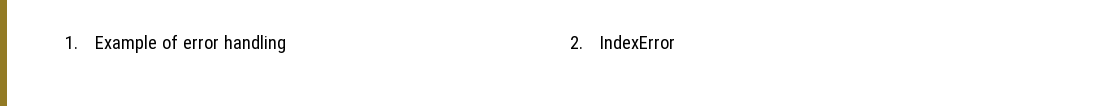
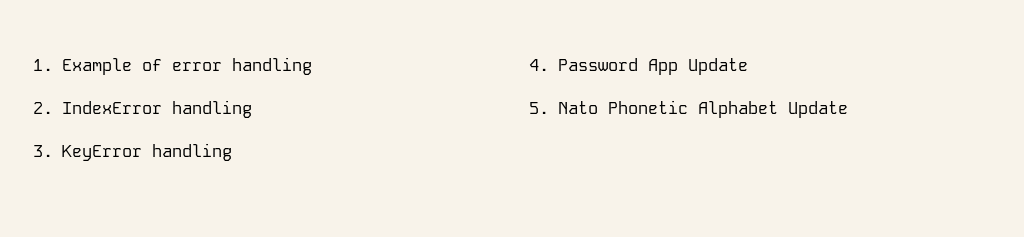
(676, 42) none -> [171,100,252,118] [33,143,232,161] [529,58,748,75] [529,100,848,118] handling // 3. KeyError handling // 4. Password App Update // 5. Nato Phonetic Alphabet Update

